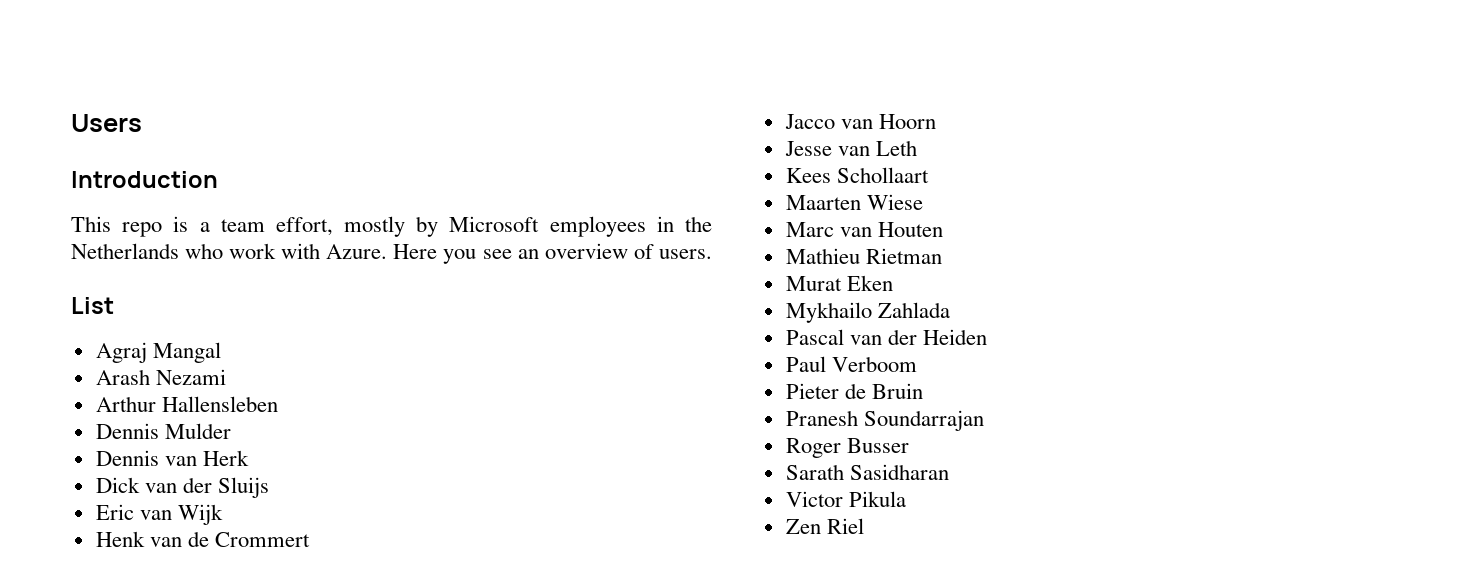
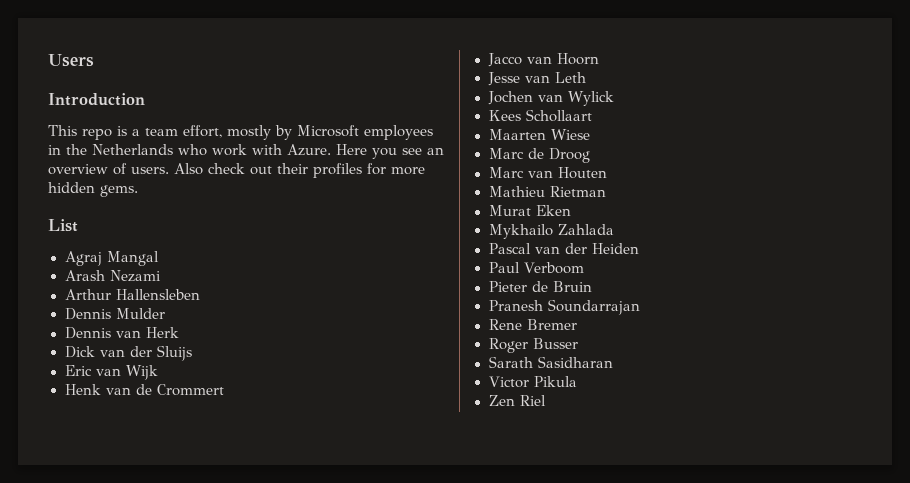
(712, 254) none -> [174,163,425,178] [48,182,138,197] Also check out their profiles for more hidden gems.
(917, 148) none -> [487,91,614,106] // Jochen van Wylick
(923, 202) none -> [488,148,590,163] // Marc de Droog
(984, 420) none -> [488,319,577,330] // Rene Bremer

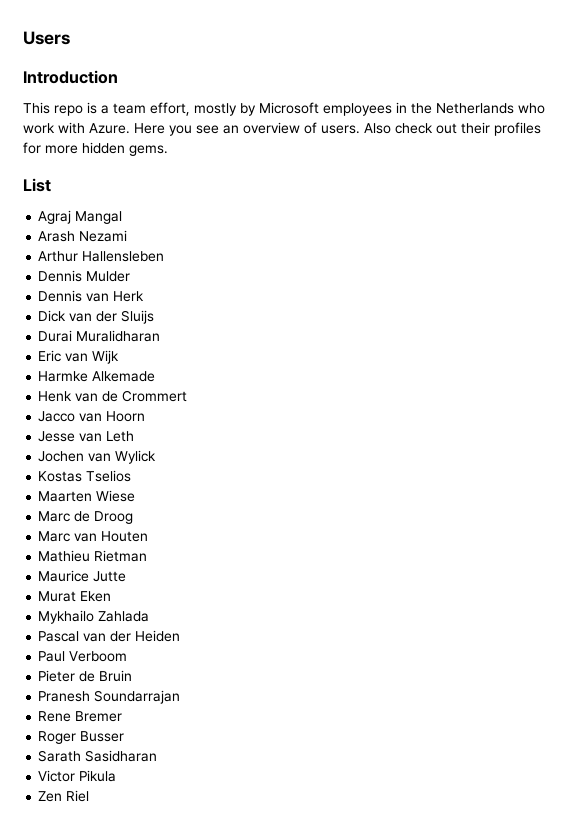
(192, 353) none -> [38,330,161,342] // Durai Muralidharan
(158, 372) none -> [38,371,156,382] // Harmke Alkemade
[488,109,592,122] Kees Schollaart -> [38,470,132,482] Kostas Tselios
(606, 191) none -> [38,570,127,582] // Maurice Jutte

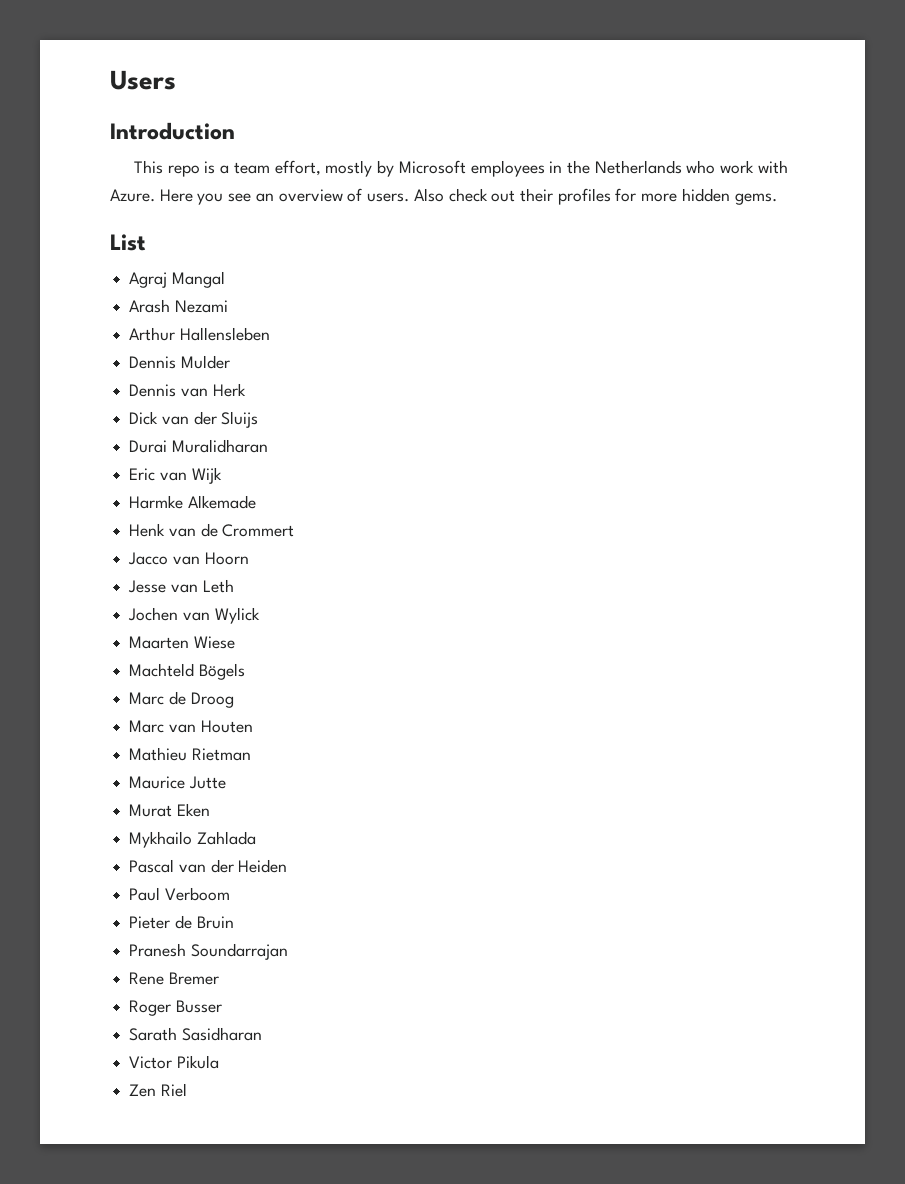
[38,470,132,482] // Kostas Tselios -> (260, 615) none
(136, 496) none -> [129,663,245,680] // Machteld Bögels

